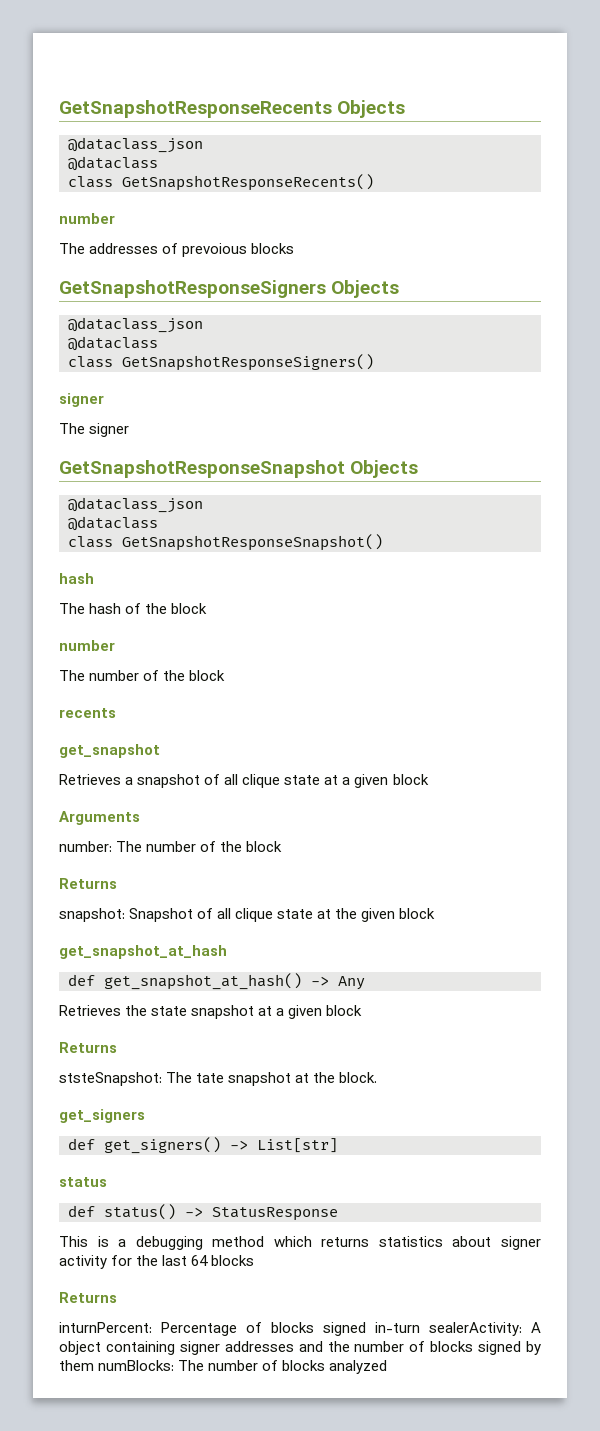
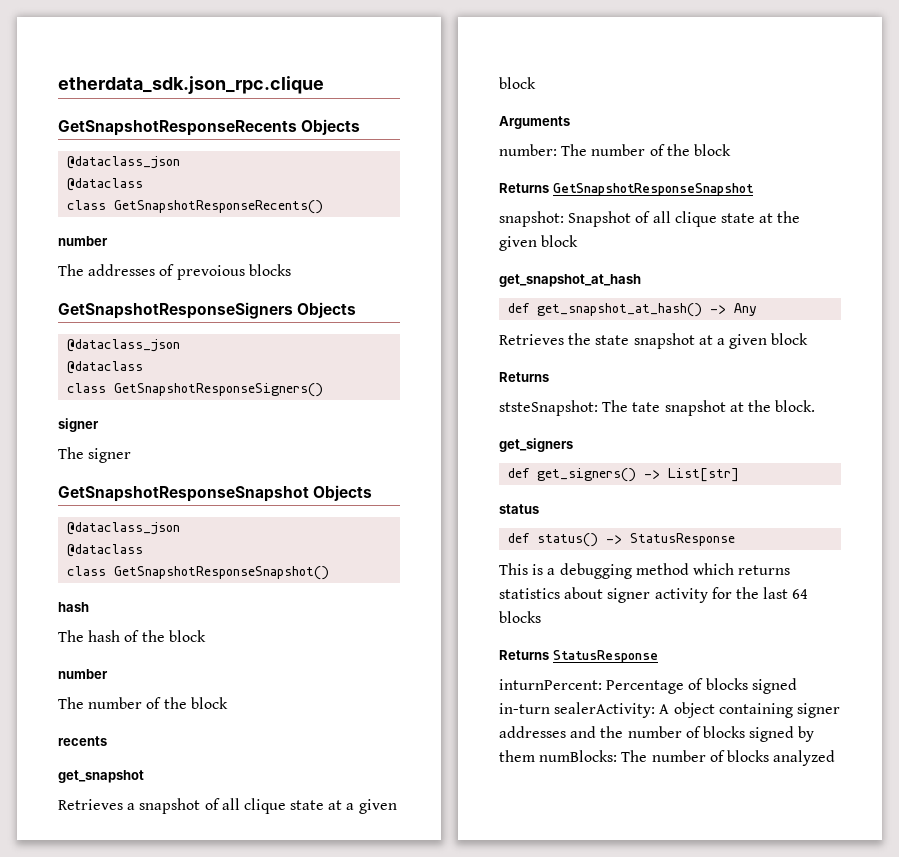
(59, 109) none -> [58,76,324,94] etherdata_sdk.json_rpc.clique //
(117, 883) none -> [552,183,754,196] GetSnapshotResponseSnapshot
(117, 1297) none -> [552,650,658,663] StatusResponse

